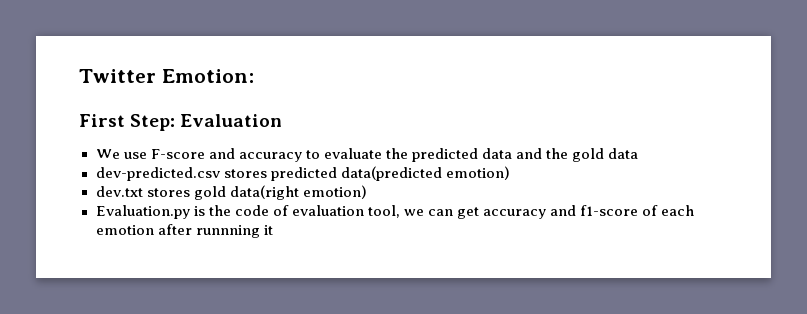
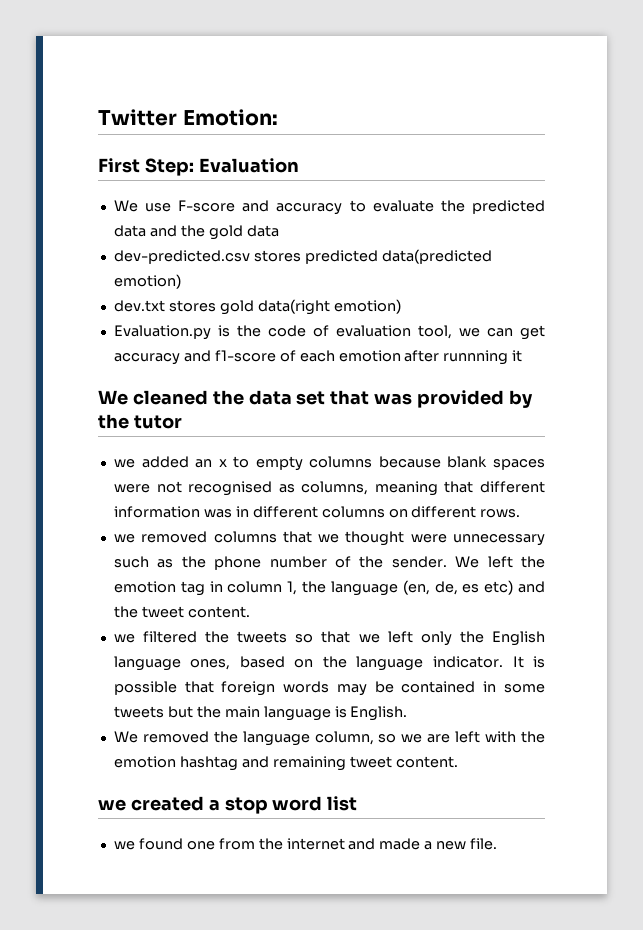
(273, 230) none -> [98,390,533,408] [98,414,182,429] [113,456,545,471] [113,481,545,496] [113,506,521,518] [113,531,545,546] [113,556,546,570] [113,580,545,596] [113,606,250,618] [113,631,546,646] [113,656,545,671] [113,681,546,696] [113,706,408,721] [113,731,546,746] [113,756,458,771] [98,796,358,814] [113,838,498,850] // We cleaned the data set that was provided by the tutor // we added an x to empty columns because blank spaces were not recognised as columns, meaning that different information was in different columns on different rows. // we removed columns that we thought were unnecessary such as the phone number of the sender. We left the emotion tag in column 1, the language (en, de, es etc) and the tweet content. // we filtered the tweets so that we left only the English language ones, based on the language indicator. It is possible that foreign words may be contained in some tweets but the main language is English. // We removed the language column, so we are left with the emotion hashtag and remaining tweet content. // we created a stop word list // we found one from the internet and made a new file.

